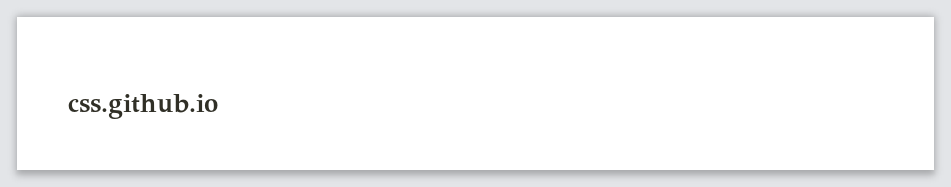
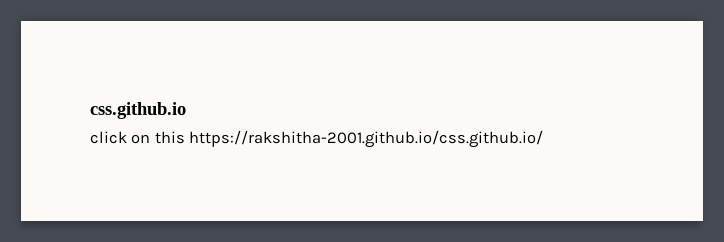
(218, 106) none -> [90,130,544,148] // click on this https://rakshitha-2001.github.io/css.github.io/

